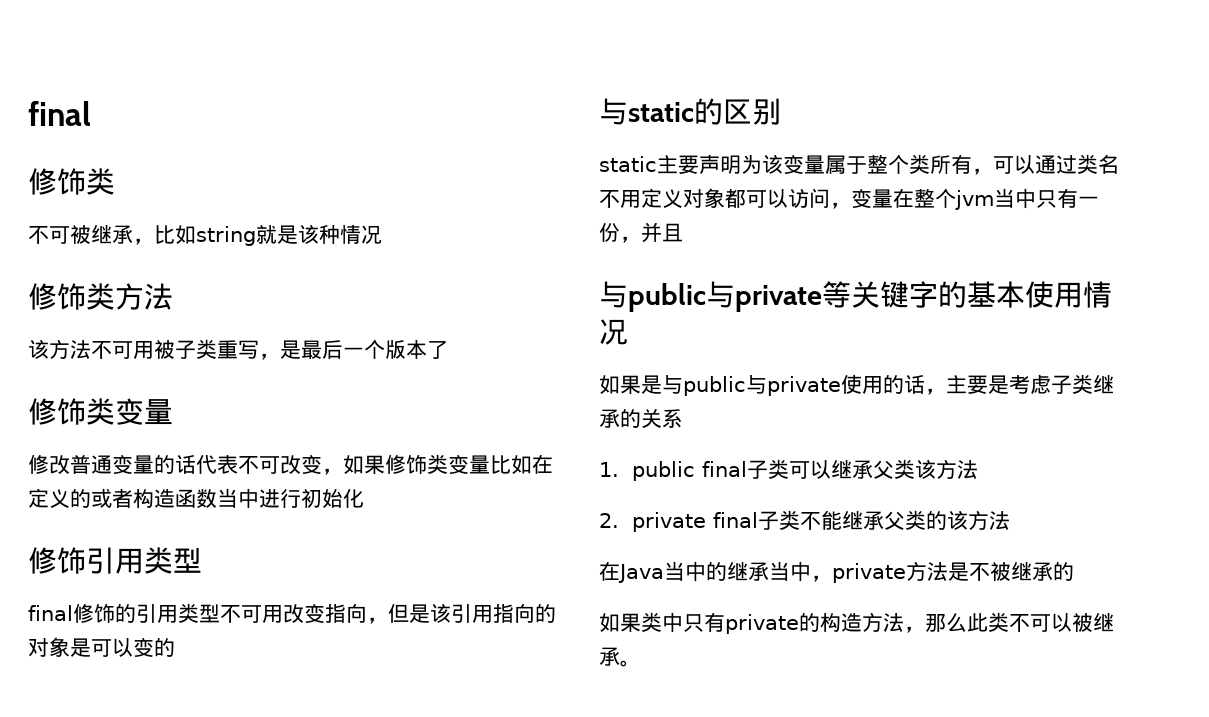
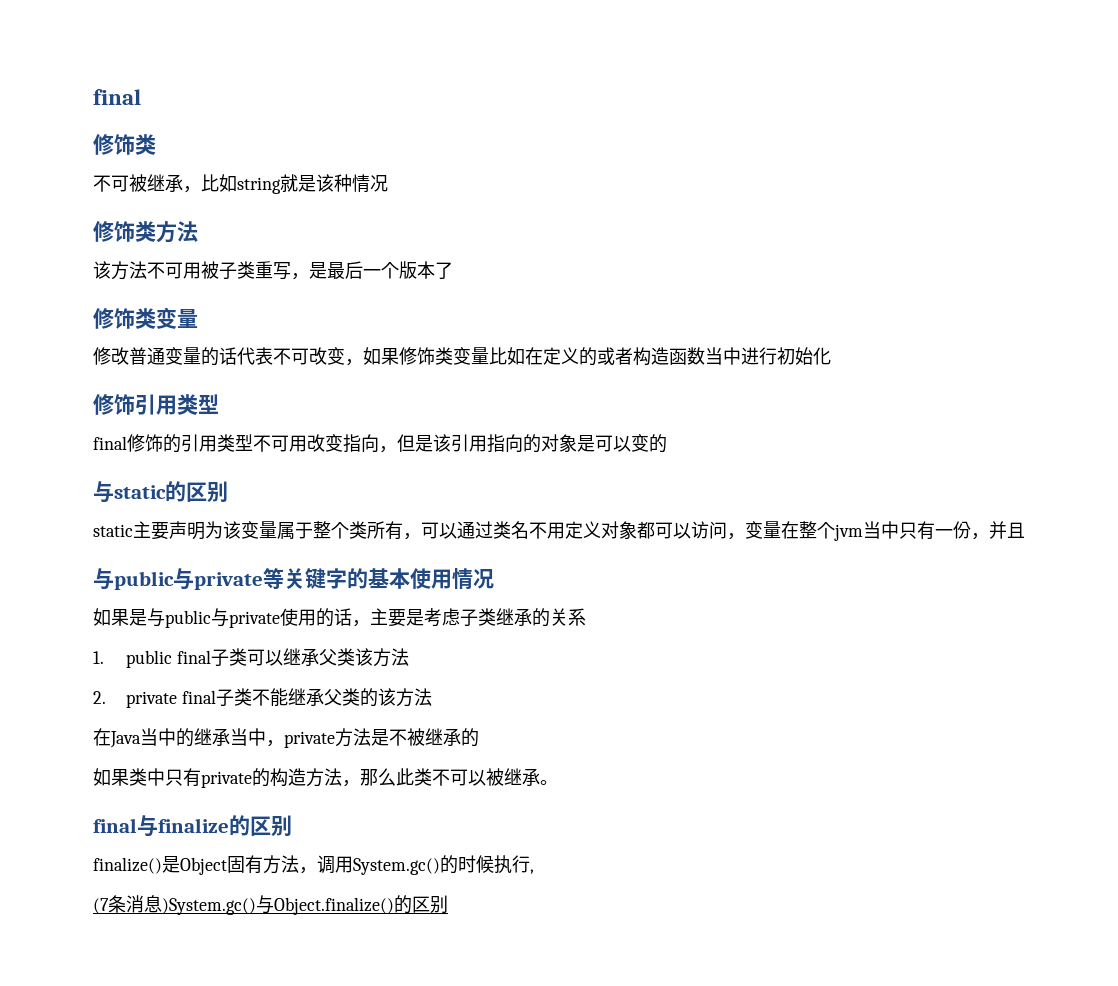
(641, 663) none -> [93,815,292,837] [93,855,534,875] [93,895,448,915] // final与finalize的区别 // finalize()是Object固有方法，调用System.gc()的时候执行, // (7条消息)System.gc()与Object.finalize()的区别

